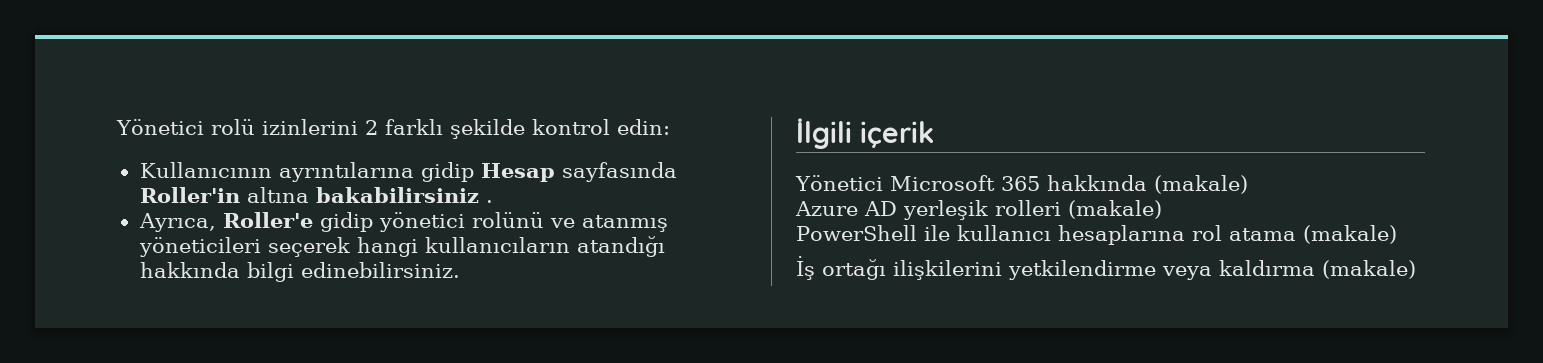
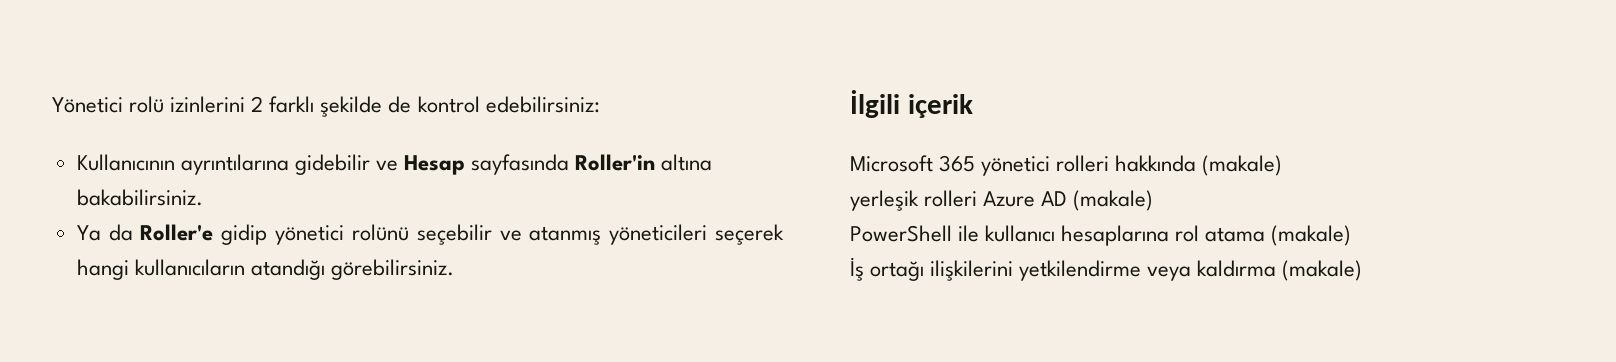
[531,119,670,135] kontrol edin: -> [388,96,600,113] de kontrol edebilirsiniz:
[420,162,474,182] gidip -> [294,154,398,175] gidebilir ve
[315,187,493,203] [138,213,216,232] bakabilirsiniz . // Ayrıca, -> [76,189,203,206] [76,224,133,241] bakabilirsiniz. // Ya da
(544, 220) none -> [416,224,492,245] seçebilir
[139,262,460,282] hakkında bilgi edinebilirsiniz. -> [330,259,454,280] görebilirsiniz.
[795,175,883,191] Yönetici -> (973, 106) none
(1040, 183) none -> [981,155,1110,176] yönetici rolleri
[795,200,1061,220] Azure AD yerleşik rolleri -> [850,190,1068,211] yerleşik rolleri Azure AD

